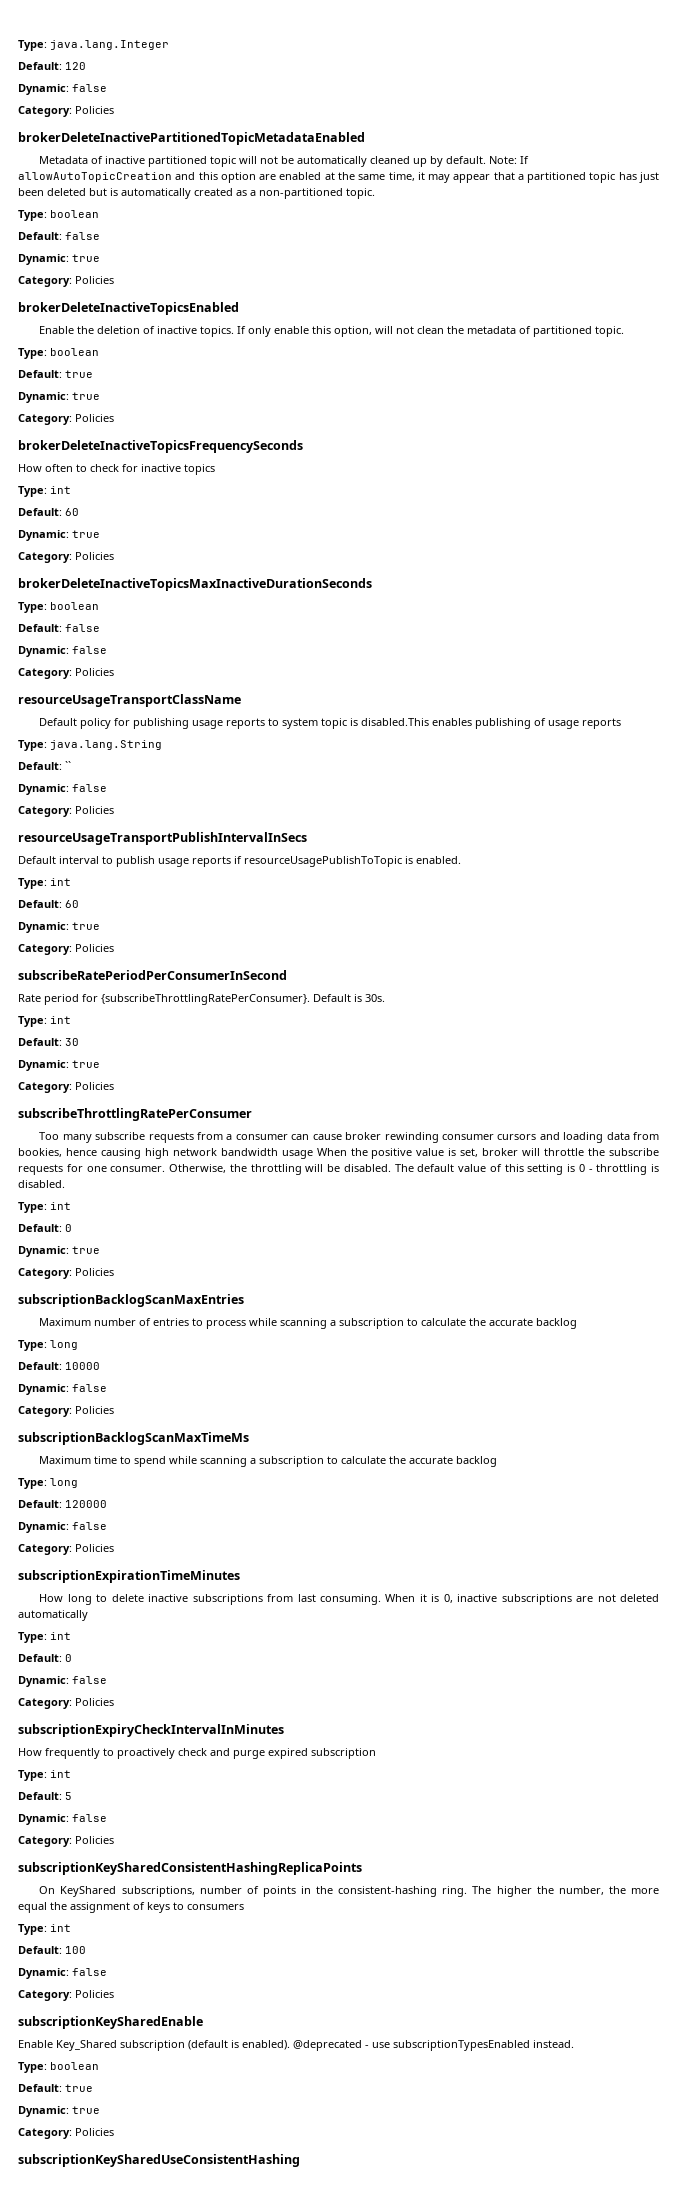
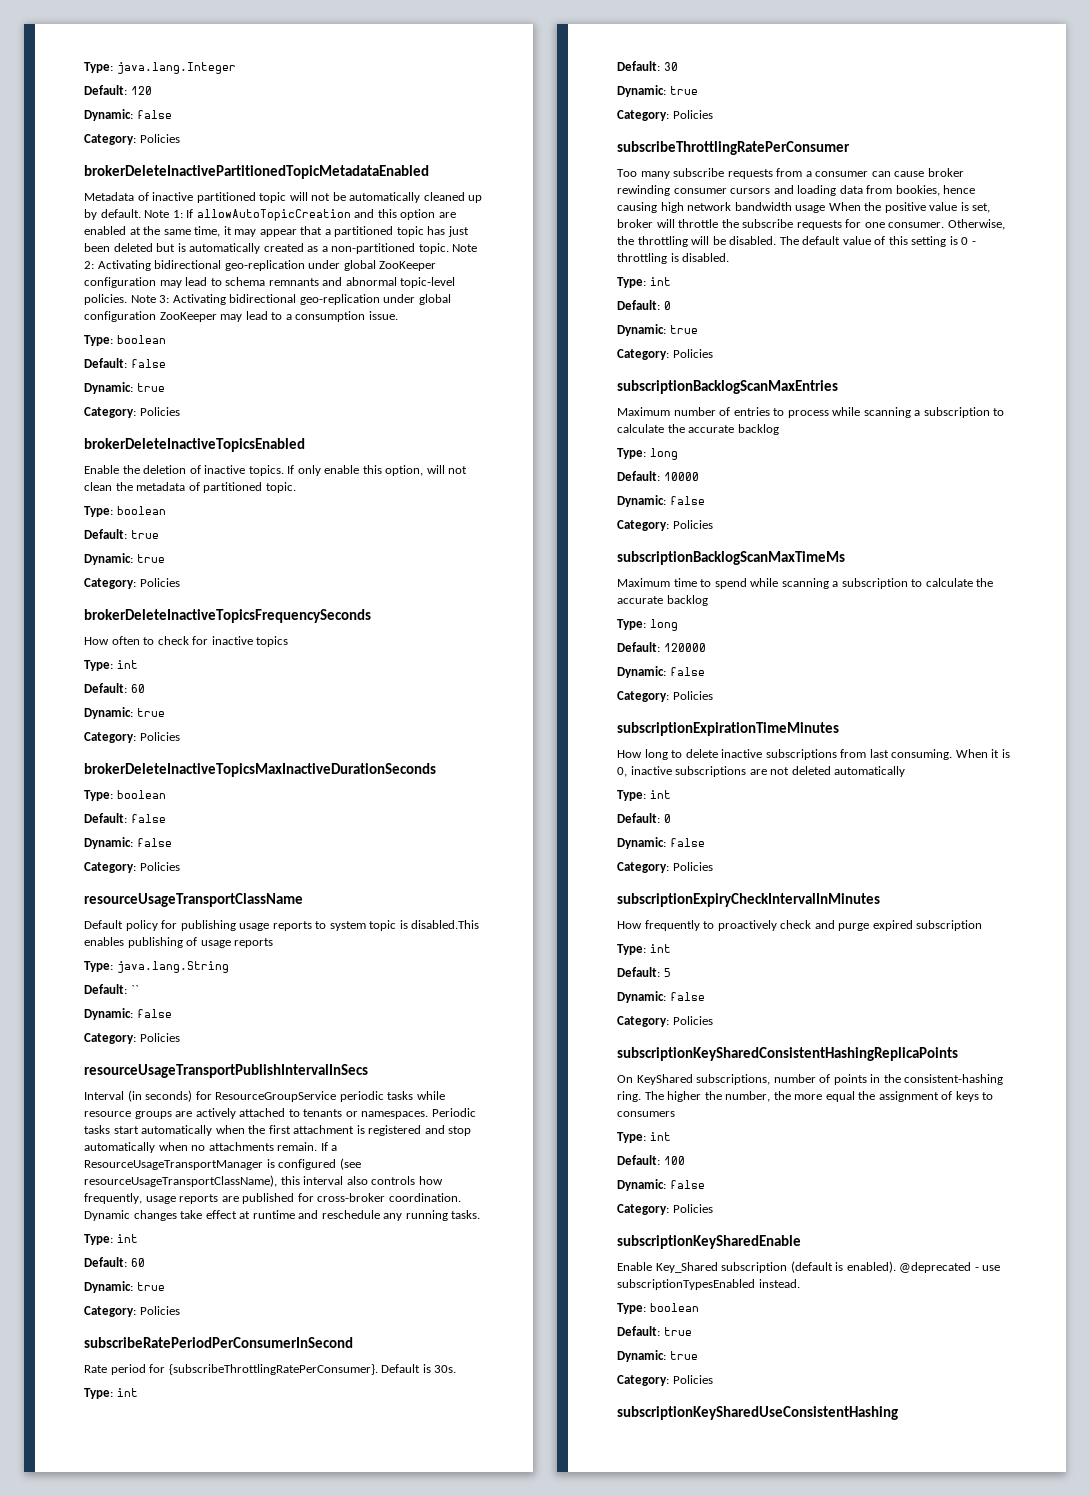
[489,156,518,164] Note: -> [144,210,183,218] Note 1:
(375, 193) none -> [452,244,478,252] [84,260,437,271] [84,277,456,288] [84,294,451,305] [84,311,398,322] Note 2: Activating bidirectional geo-replication under global ZooKeeper configuration may lead to schema remnants and abnormal topic-level policies. Note 3: Activating bidirectional geo-replication under global configuration ZooKeeper may lead to a consumption issue.
[18,856,461,867] Default interval to publish usage reports if resourceUsagePublishToTopic is enabled. -> [84,1090,445,1102] [84,1108,476,1119] [84,1125,472,1136] [84,1142,338,1153] [84,1158,361,1170] [84,1175,443,1187] [84,1193,461,1204] [84,1210,481,1221] Interval (in seconds) for ResourceGroupService periodic tasks while resource groups are actively attached to tenants or namespaces. Periodic tasks start automatically when the first attachment is registered and stop automatically when no attachments remain. If a ResourceUsageTransportManager is configured (see resourceUsageTransportClassName), this interval also controls how frequently, usage reports are published for cross-broker coordination. Dynamic changes take effect at runtime and reschedule any running tasks.

